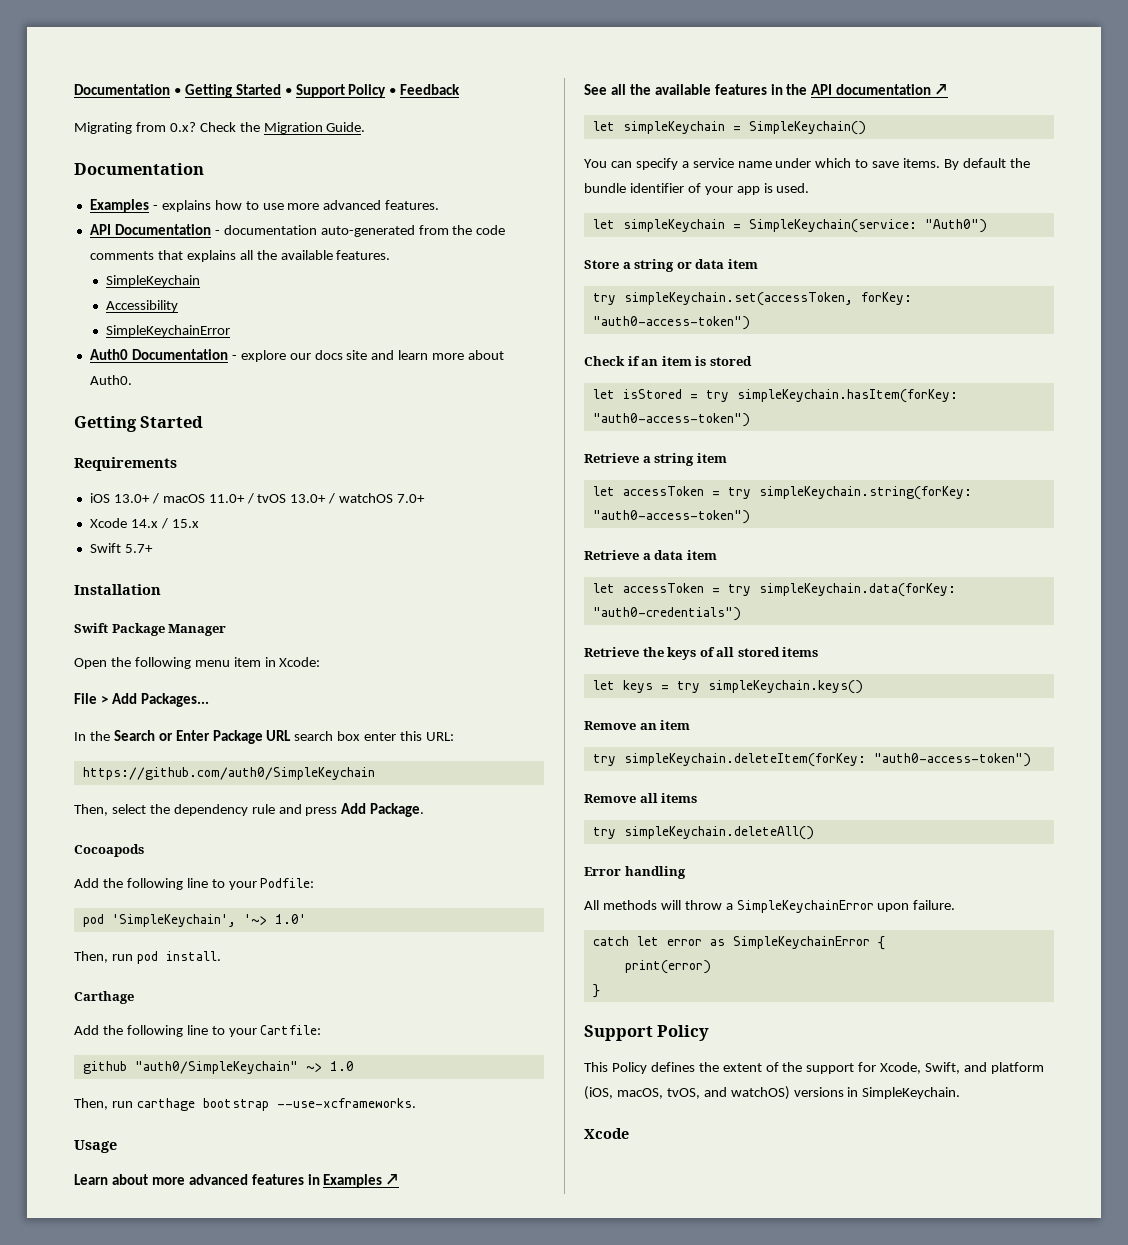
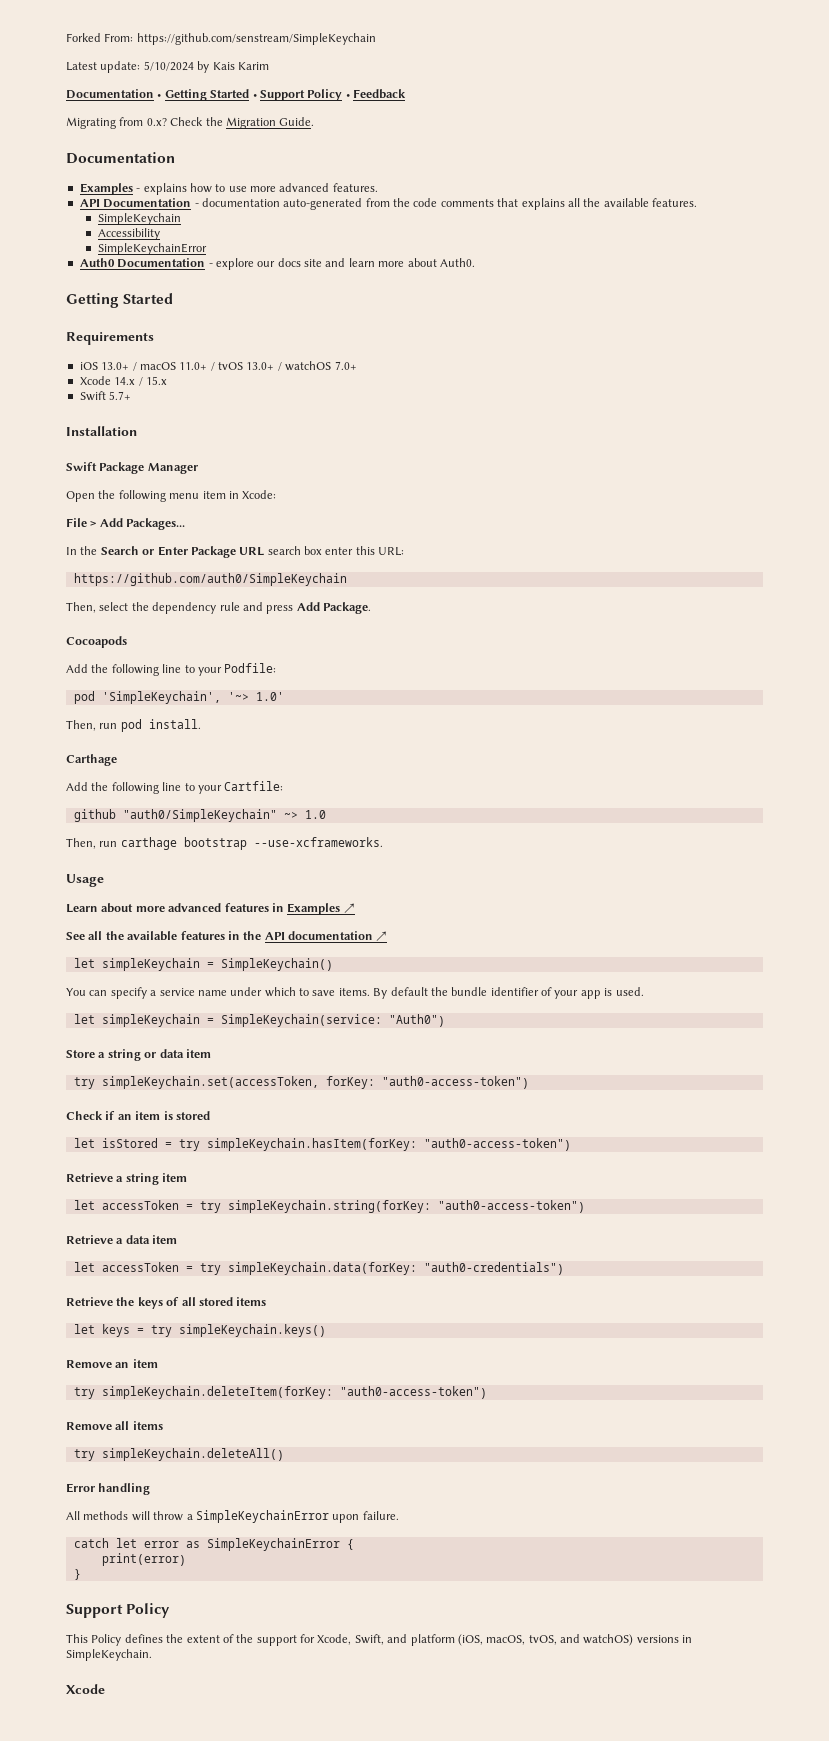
(74, 89) none -> [66,33,376,45] [66,61,269,73] Forked From: https://github.com/senstream/SimpleKeychain // Latest update: 5/10/2024 by Kais Karim //

